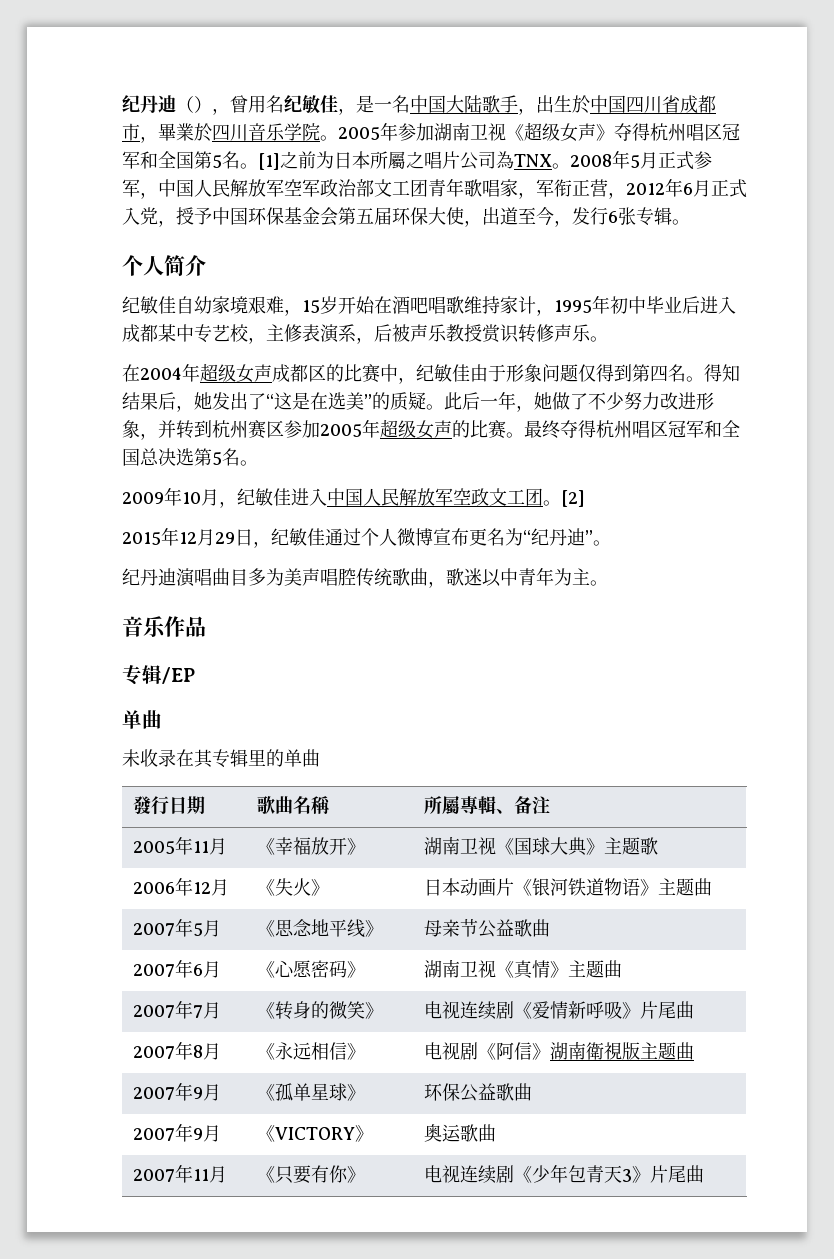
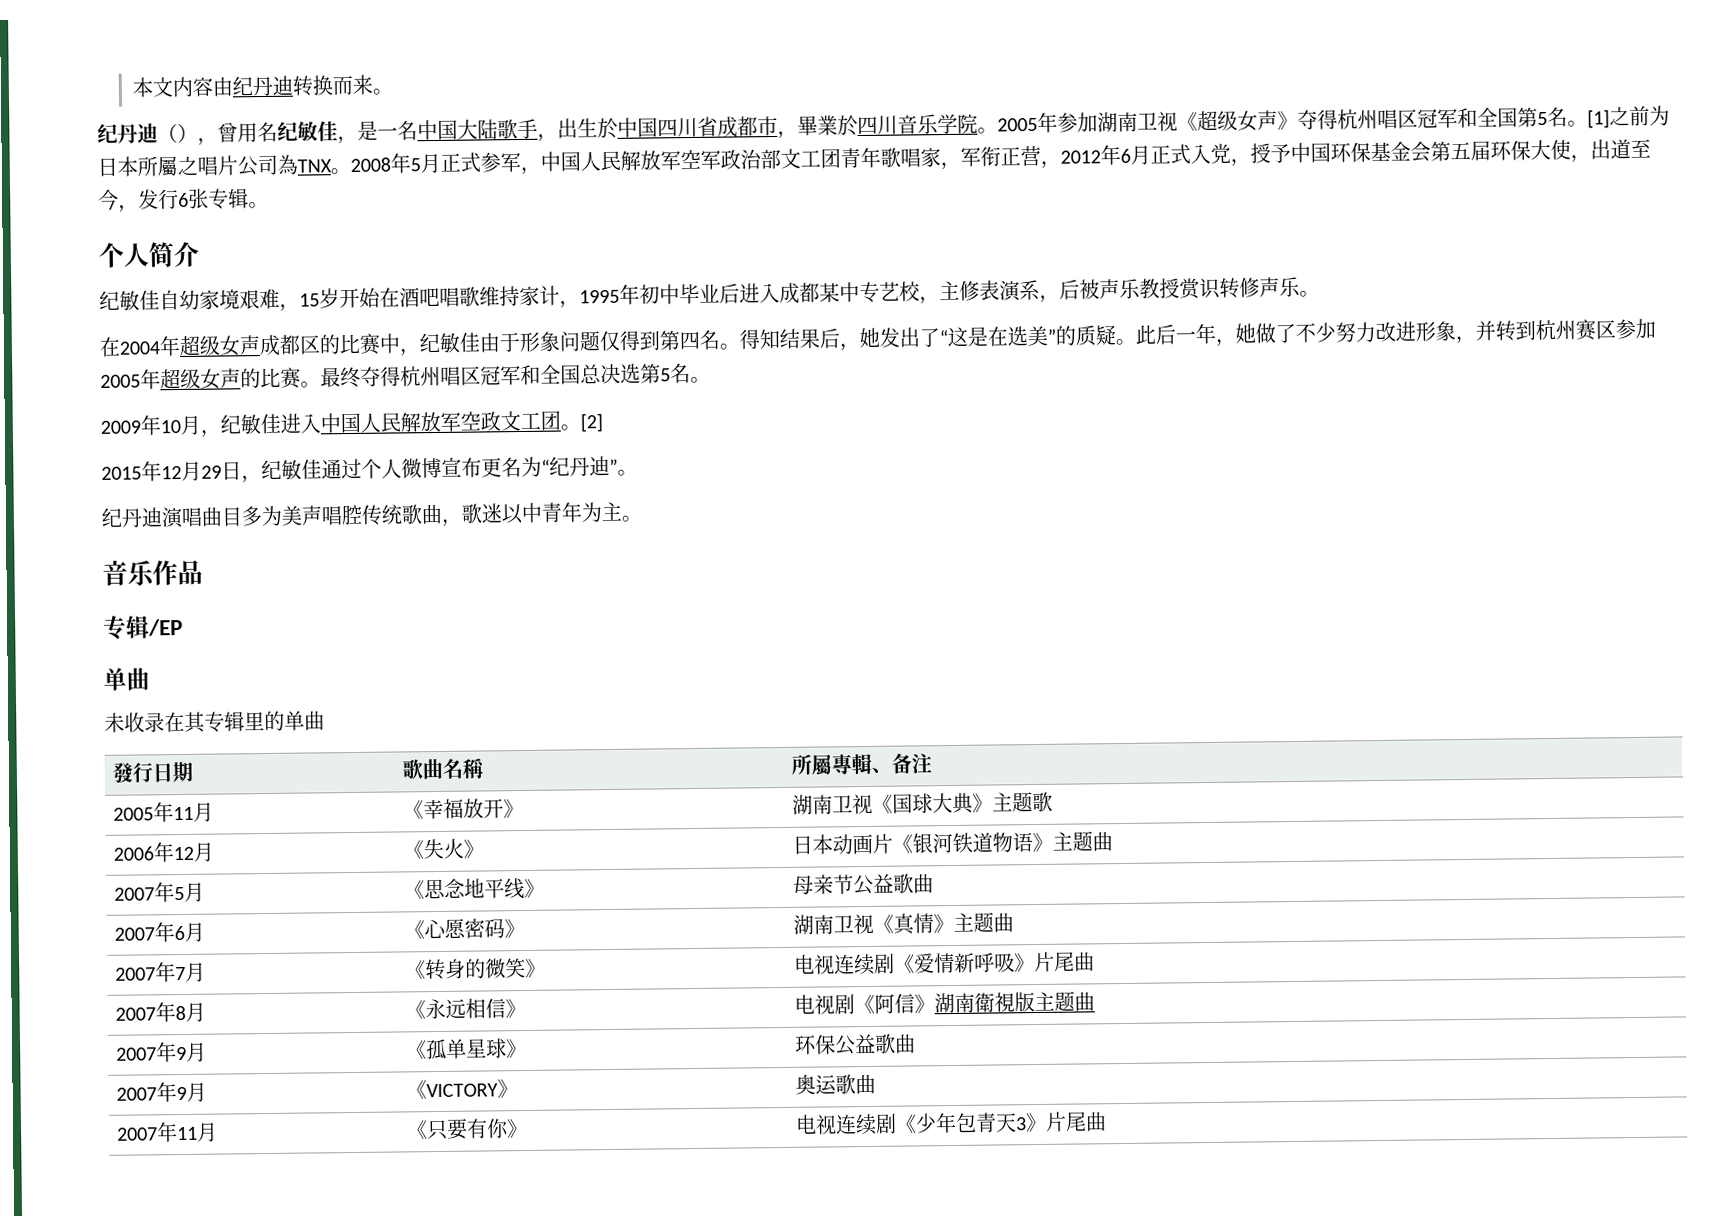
(122, 103) none -> [132,74,394,98] 本文内容由纪丹迪转换而来。 //

